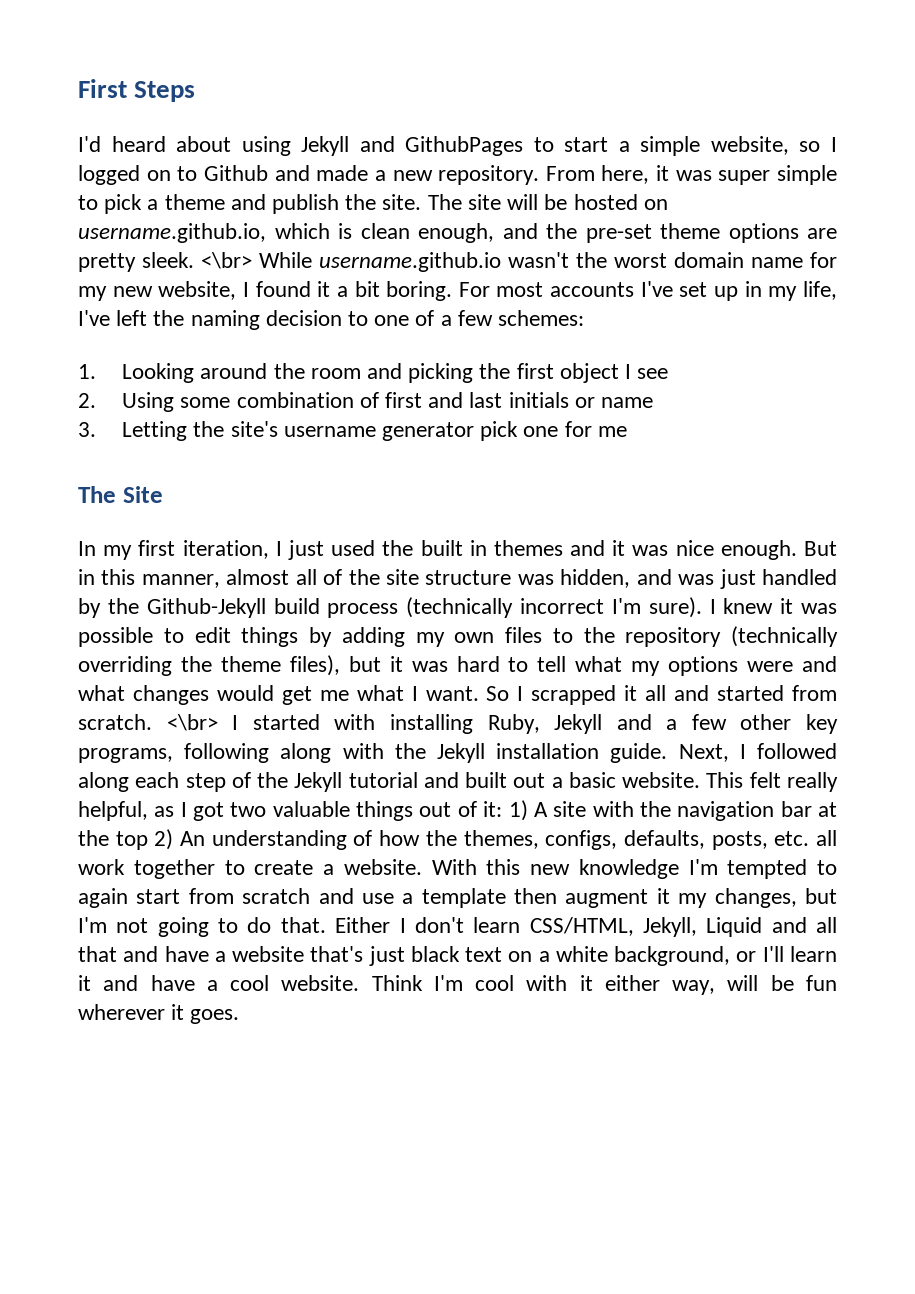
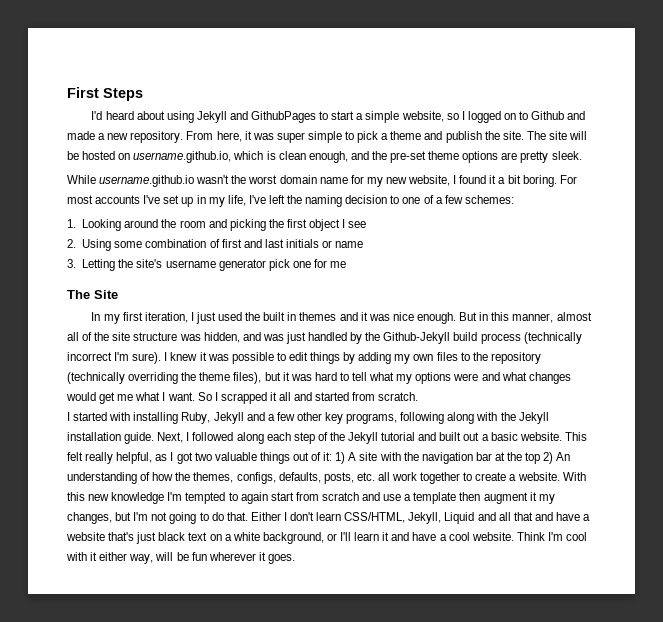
[201,252,252,269] <\br> -> (582, 155) //
[166,714,218,731] <\br> -> (419, 396) //

